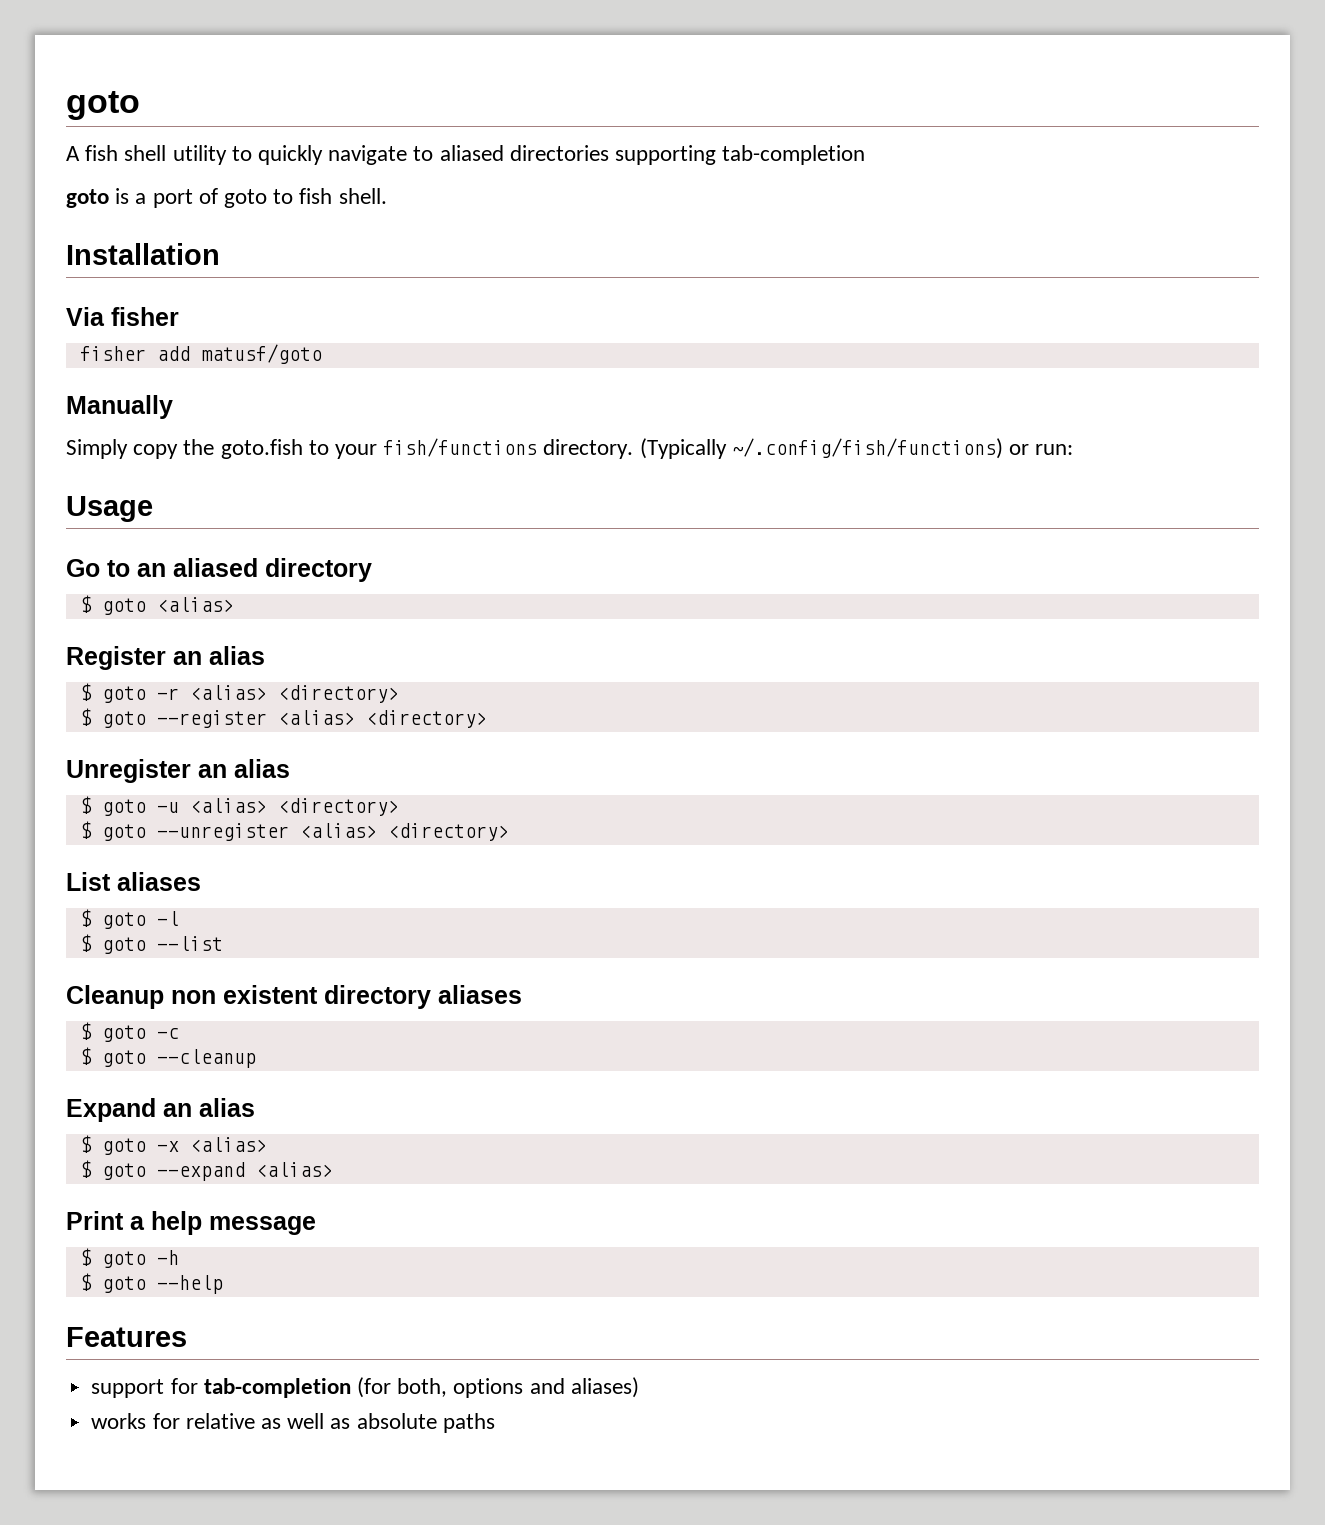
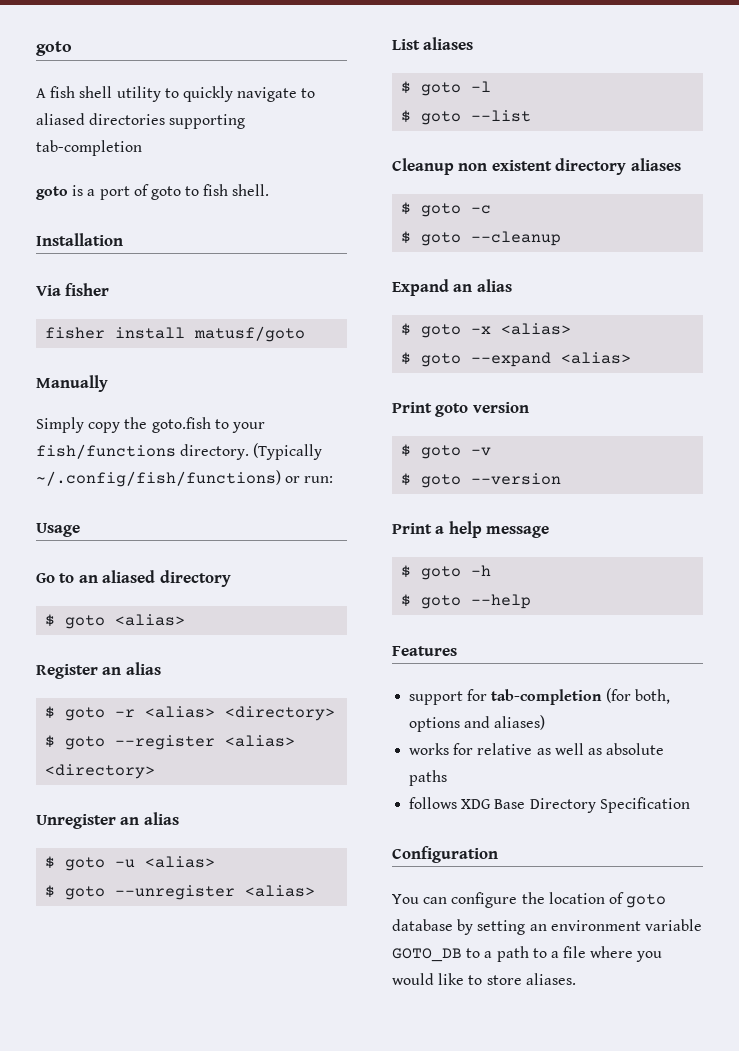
[156,346,190,361] add -> [115,327,186,339] install
[277,798,399,816] <directory> -> (216, 862) none
[387,823,509,841] <directory> -> (316, 891) none
(333, 1169) none -> [392,402,529,417] [401,444,492,459] [401,473,562,488] // Print goto version // $ goto -v // $ goto --version
(495, 1423) none -> [409,797,690,813] [392,846,498,863] [392,892,667,908] [392,919,702,935] [392,946,663,962] [392,973,576,985] // follows XDG Base Directory Specification // Configuration // You can configure the location of goto database by setting an environment variable GOTO_DB to a path to a file where you would like to store aliases.

